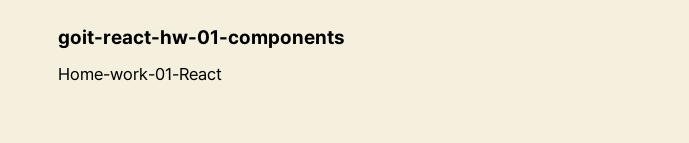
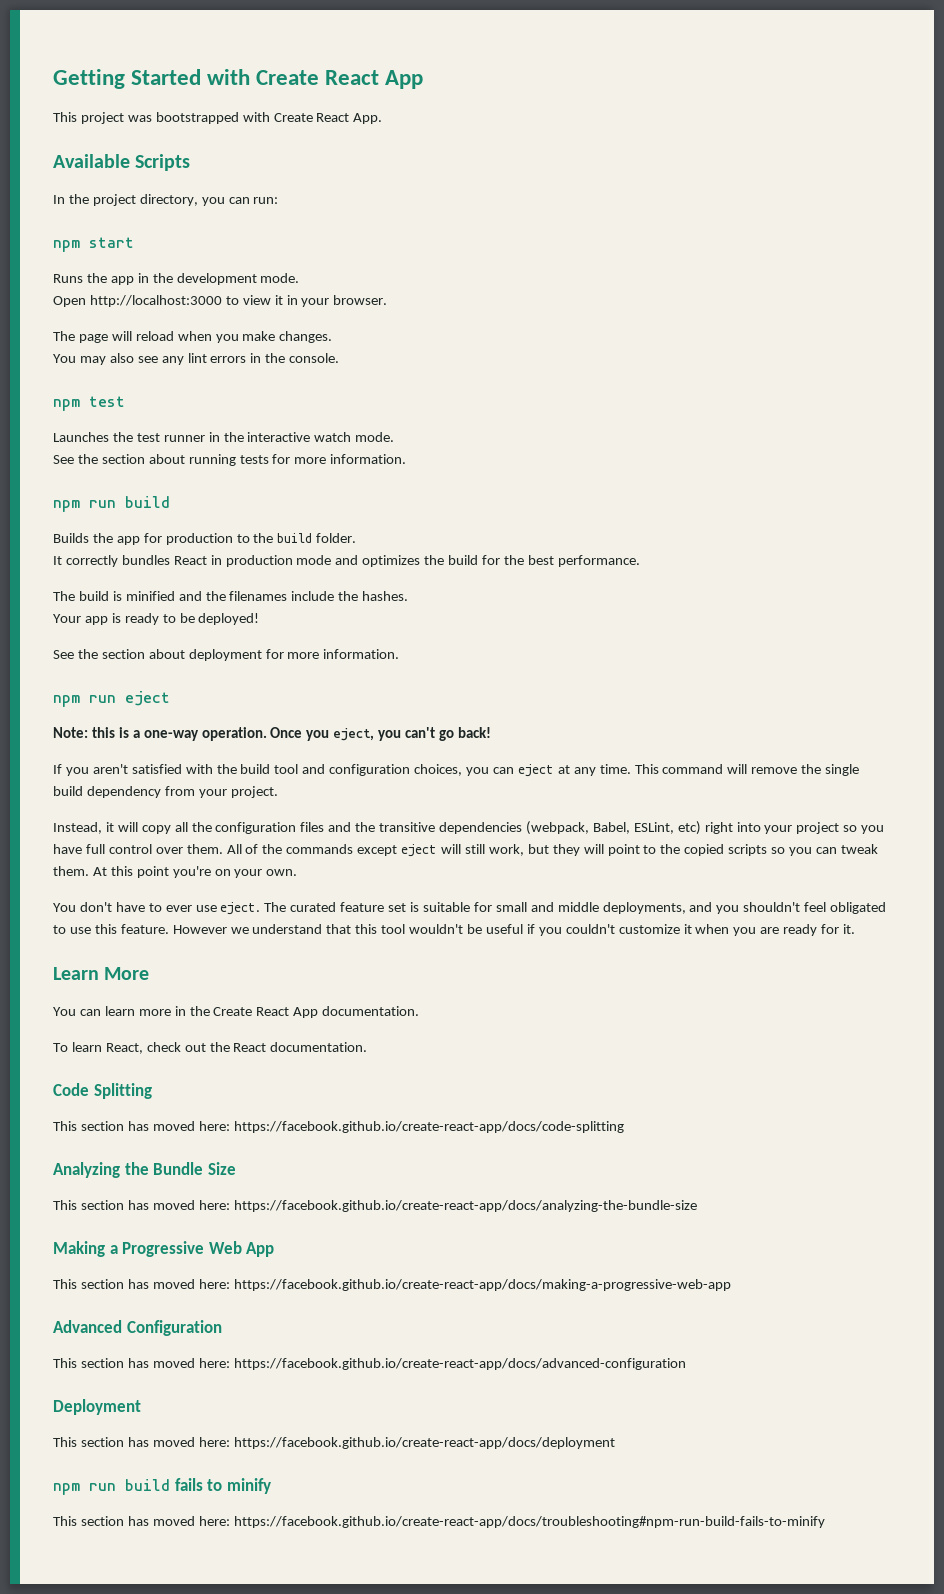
[58,29,345,49] [58,67,222,81] goit-react-hw-01-components // Home-work-01-React -> [53,69,424,89] [53,112,383,124] [53,154,191,171] [53,194,279,206] [53,237,134,252] [53,273,300,285] [53,295,388,307] [53,331,333,343] [53,353,340,365] [53,396,125,411] [53,432,395,442] [53,454,407,466] [53,496,170,512] [53,533,357,545] [53,555,640,567] [53,591,409,601] [53,613,260,625] [53,649,400,661] [53,691,170,707] [53,727,491,741] [53,764,860,777] [53,786,278,798] [53,821,885,835] [53,844,878,857] [53,866,298,878] [53,902,887,915] [53,924,856,936] [53,967,150,980] [53,1006,420,1018] [53,1042,368,1054] [53,1083,152,1099] [53,1121,624,1133] [53,1162,236,1178] [53,1200,697,1212] [53,1241,275,1257] [53,1279,731,1291] [53,1320,222,1336] [53,1358,686,1370] [53,1399,141,1415] [53,1437,615,1449] [53,1478,271,1495] [53,1516,825,1528] Getting Started with Create React App // This project was bootstrapped with Create React App. // Available Scripts // In the project directory, you can run: // npm start // Runs the app in the development mode. // Open http://localhost:3000 to view it in your browser. // The page will reload when you make changes. // You may also see any lint errors in the console. // npm test // Launches the test runner in the interactive watch mode. // See the section about running tests for more information. // npm run build // Builds the app for production to the build folder. // It correctly bundles React in production mode and optimizes the build for the best performance. // The build is minified and the filenames include the hashes. // Your app is ready to be deployed! // See the section about deployment for more information. // npm run eject // Note: this is a one-way operation. Once you eject, you can't go back! // If you aren't satisfied with the build tool and configuration choices, you can eject at any time. This command will remove the single build dependency from your project. // Instead, it will copy all the configuration files and the transitive dependencies (webpack, Babel, ESLint, etc) right into your project so you have full control over them. All of the commands except eject will still work, but they will point to the copied scripts so you can tweak them. At this point you're on your own. // You don't have to ever use eject. The curated feature set is suitable for small and middle deployments, and you shouldn't feel obligated to use this feature. However we understand that this tool wouldn't be useful if you couldn't customize it when you are ready for it. // Learn More // You can learn more in the Create React App documentation. // To learn React, check out the React documentation. // Code Splitting // This section has moved here: https://facebook.github.io/create-react-app/docs/code-splitting // Analyzing the Bundle Size // This section has moved here: https://facebook.github.io/create-react-app/docs/analyzing-the-bundle-size // Making a Progressive Web App // This section has moved here: https://facebook.github.io/create-react-app/docs/making-a-progressive-web-app // Advanced Configuration // This section has moved here: https://facebook.github.io/create-react-app/docs/advanced-configuration // Deployment // This section has moved here: https://facebook.github.io/create-react-app/docs/deployment // npm run build fails to minify // This section has moved here: https://facebook.github.io/create-react-app/docs/troubleshooting#npm-run-build-fails-to-minify

